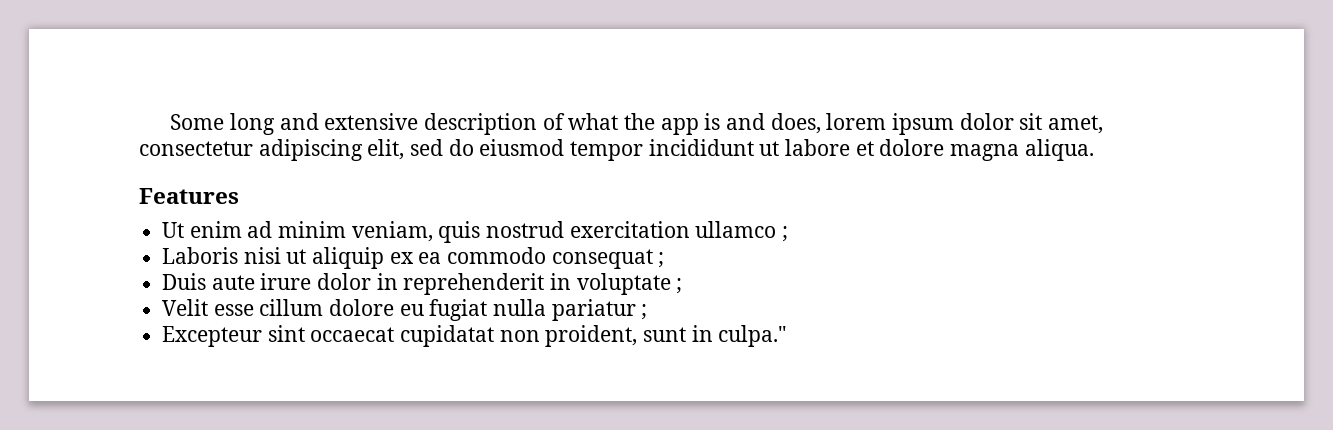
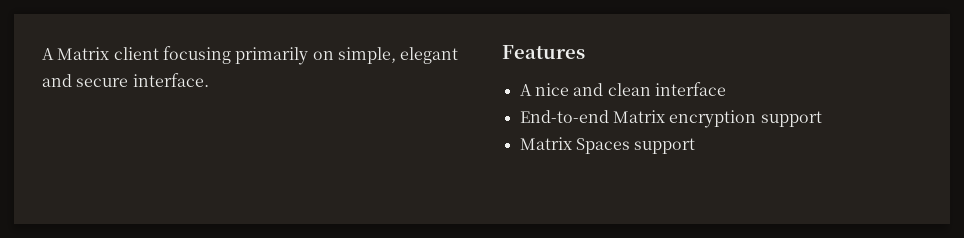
[170,113,1104,135] [139,139,1094,161] [139,188,239,204] [162,221,789,243] [162,247,665,269] [162,273,683,295] [162,299,648,321] [162,325,788,347] Some long and extensive description of what the app is and does, lorem ipsum dolor sit amet, consectetur adipiscing elit, sed do eiusmod tempor incididunt ut labore et dolore magna aliqua. // Features // Ut enim ad minim veniam, quis nostrud exercitation ullamco ; // Laboris nisi ut aliquip ex ea commodo consequat ; // Duis aute irure dolor in reprehenderit in voluptate ; // Velit esse cillum dolore eu fugiat nulla pariatur ; // Excepteur sint occaecat cupidatat non proident, sunt in culpa." -> [42,46,459,65] [42,73,209,87] [502,45,585,59] [519,82,726,96] [519,110,822,128] [519,137,696,154] A Matrix client focusing primarily on simple, elegant and secure interface. // Features // A nice and clean interface // End-to-end Matrix encryption support // Matrix Spaces support

